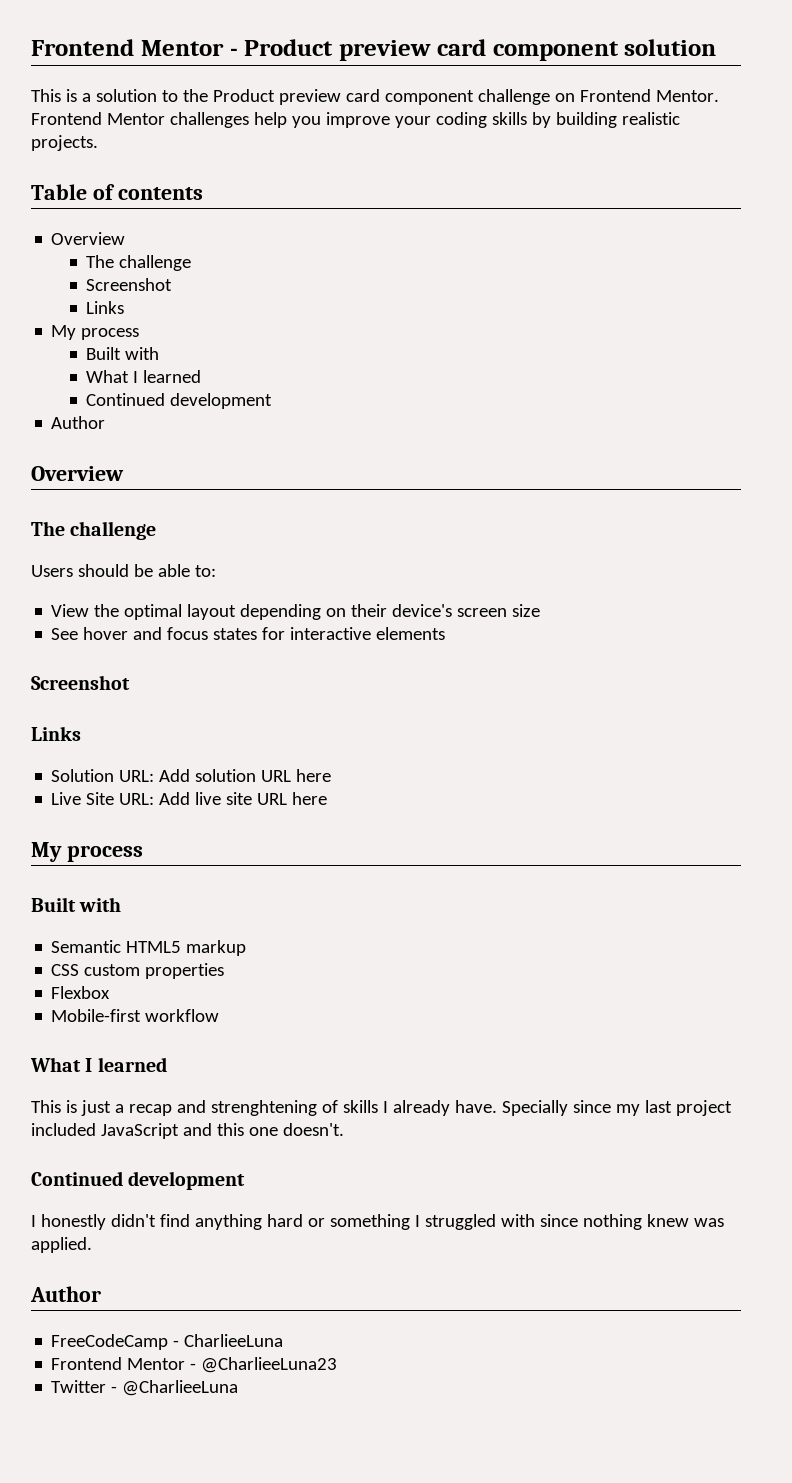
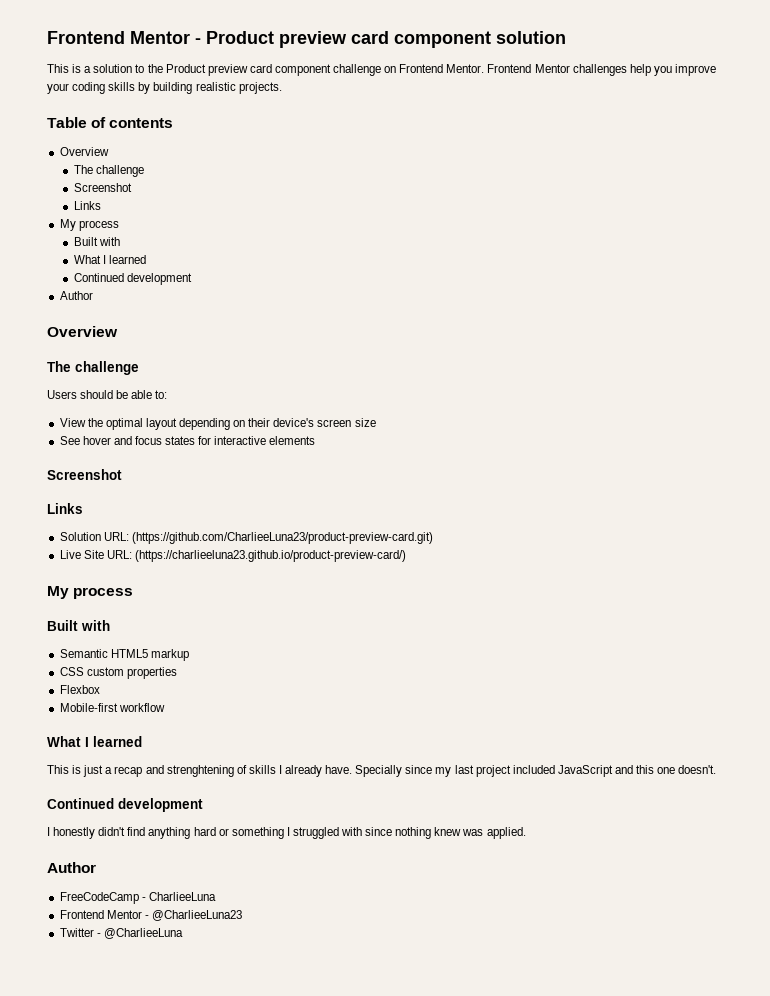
[159,769,332,782] Add solution URL here -> [131,532,433,544] (https://github.com/CharlieeLuna23/product-preview-card.git)
[159,792,328,805] Add live site URL here -> [134,550,406,562] (https://charlieeluna23.github.io/product-preview-card/)

